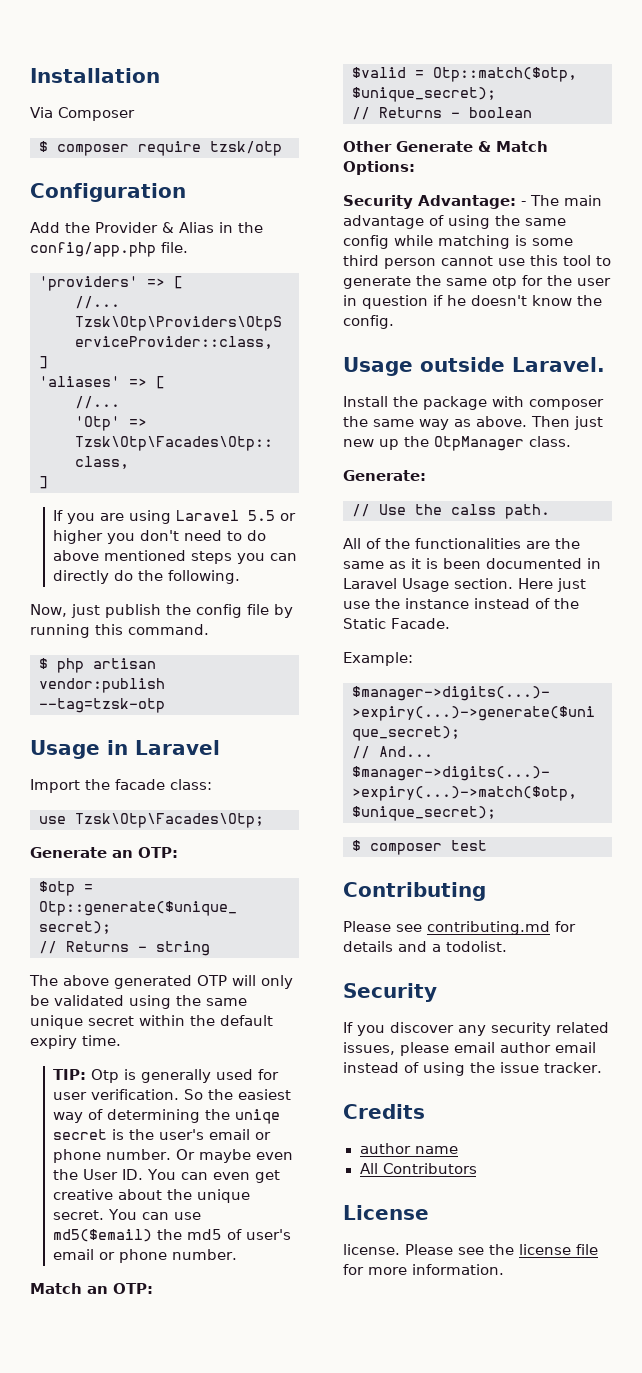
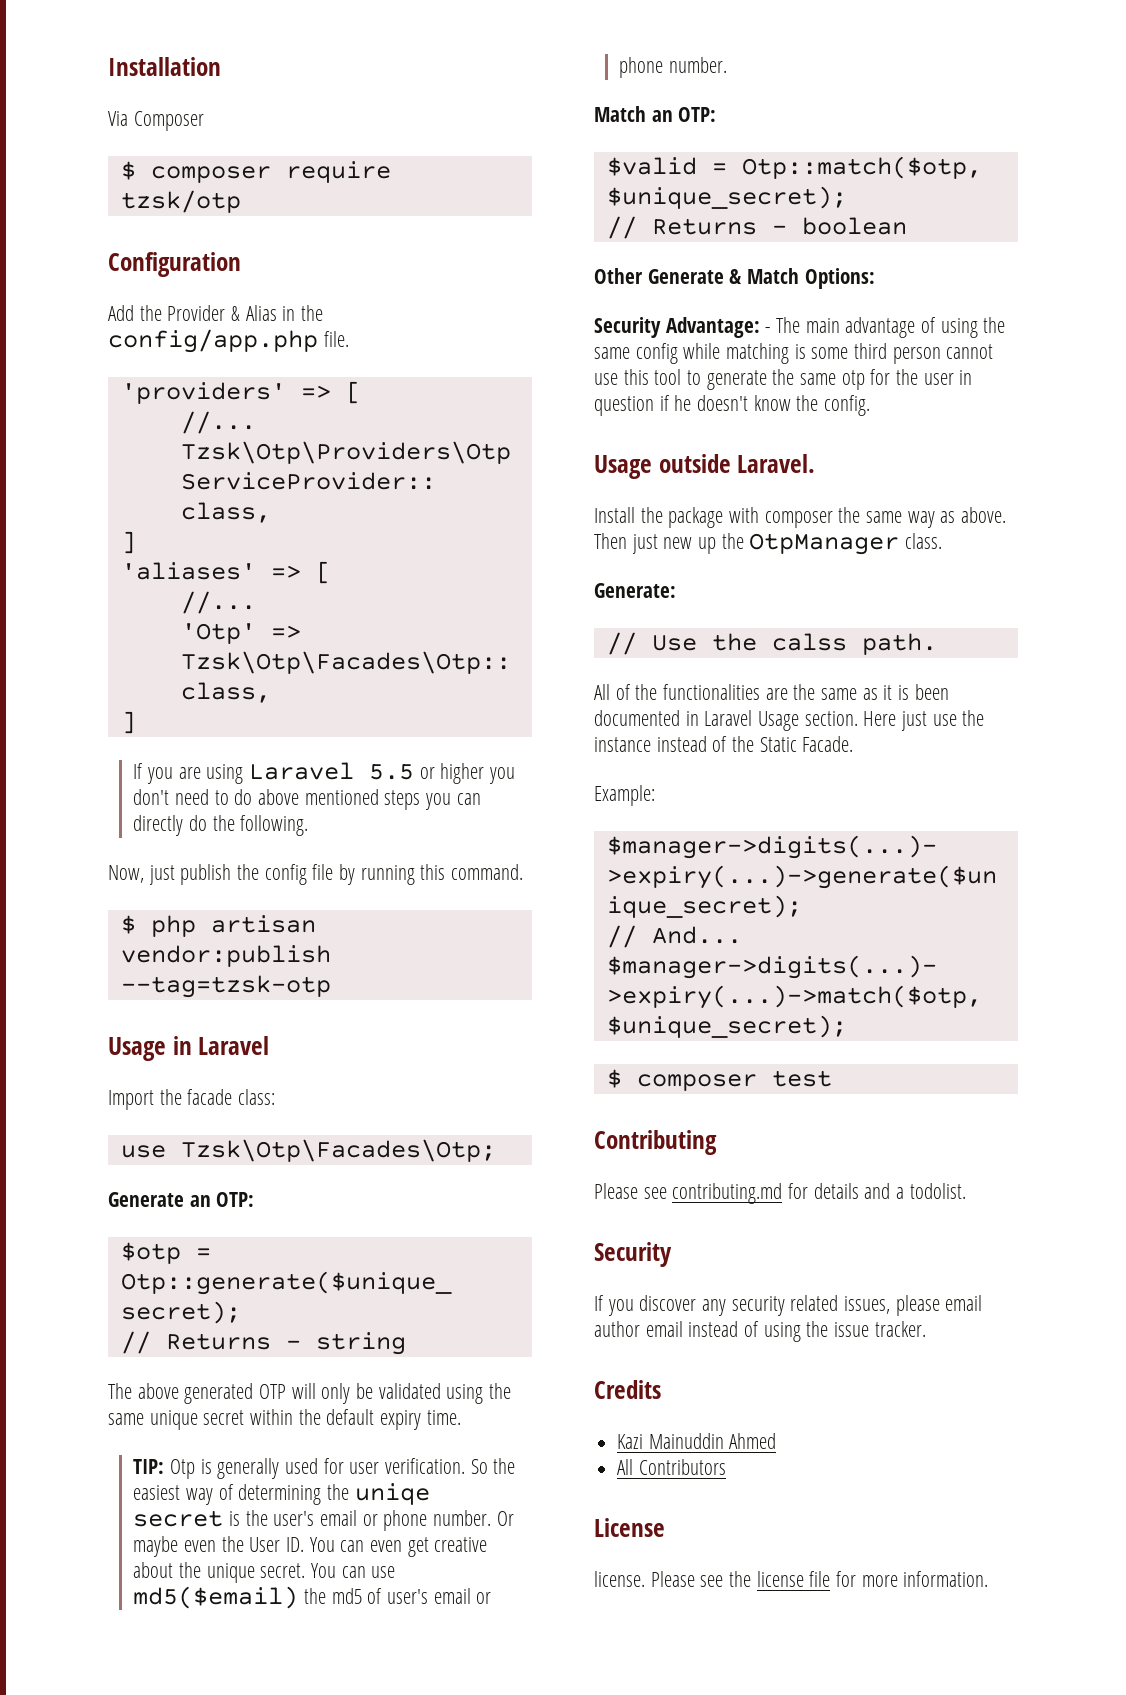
[359,1143,458,1154] author name -> [617,1433,777,1449] Kazi Mainuddin Ahmed

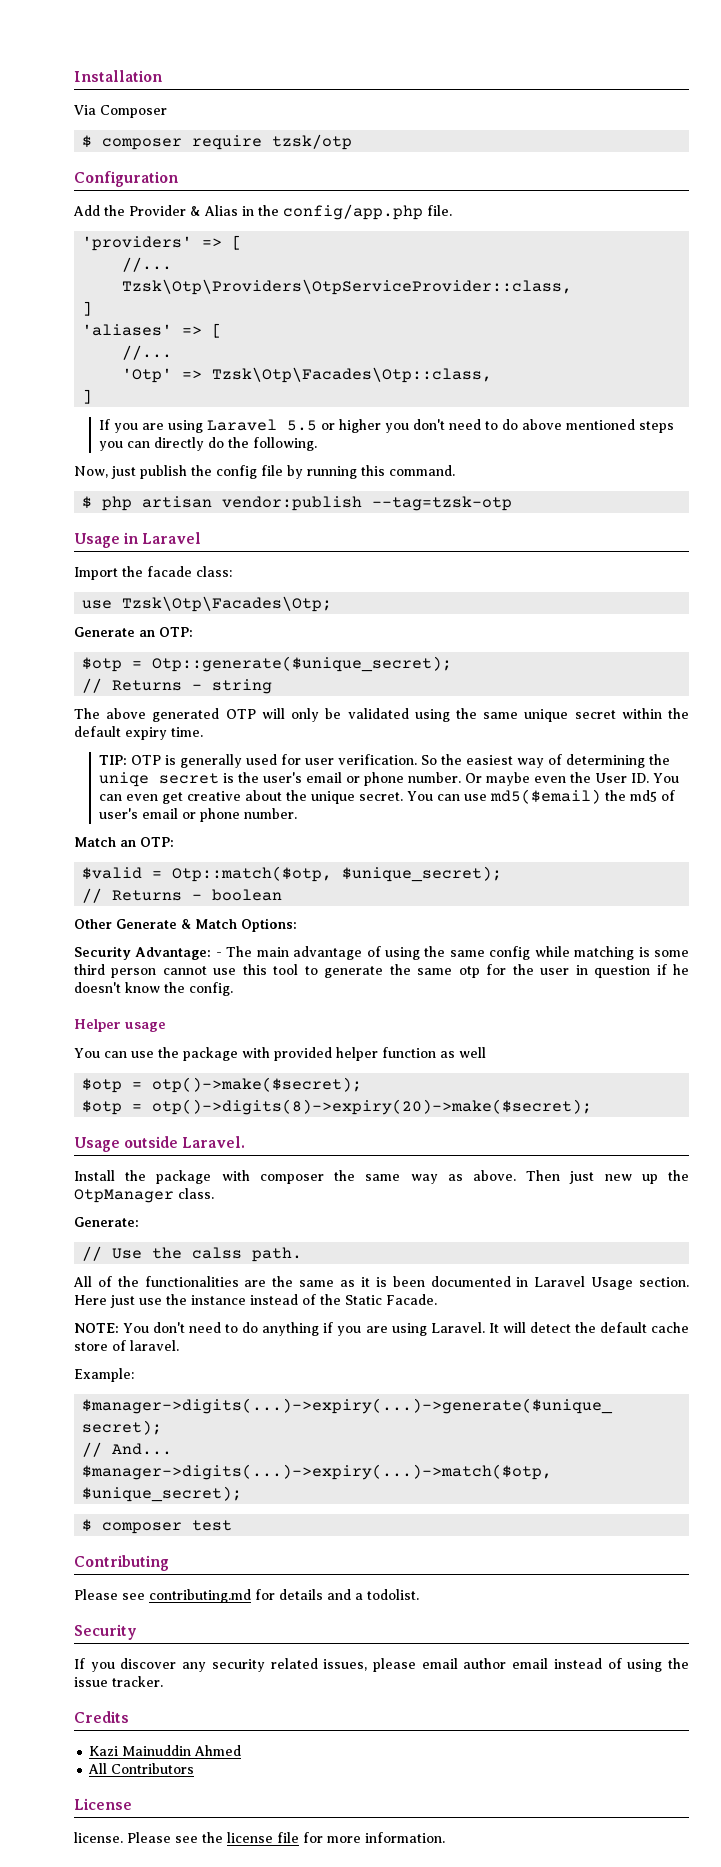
[169,1459,195,1479] Otp -> [131,755,162,765] OTP
(871, 405) none -> [74,1019,166,1032] [74,1047,486,1061] [82,1077,363,1093] [82,1099,593,1115] // Helper usage // You can use the package with provided helper function as well // $otp = otp()->make($secret); // $otp = otp()->digits(8)->expiry(20)->make($secret);
(854, 744) none -> [74,1322,689,1336] [74,1340,179,1351] // NOTE: You don't need to do anything if you are using Laravel. It will detect the default cache store of laravel.

